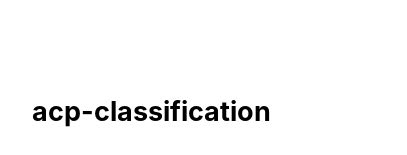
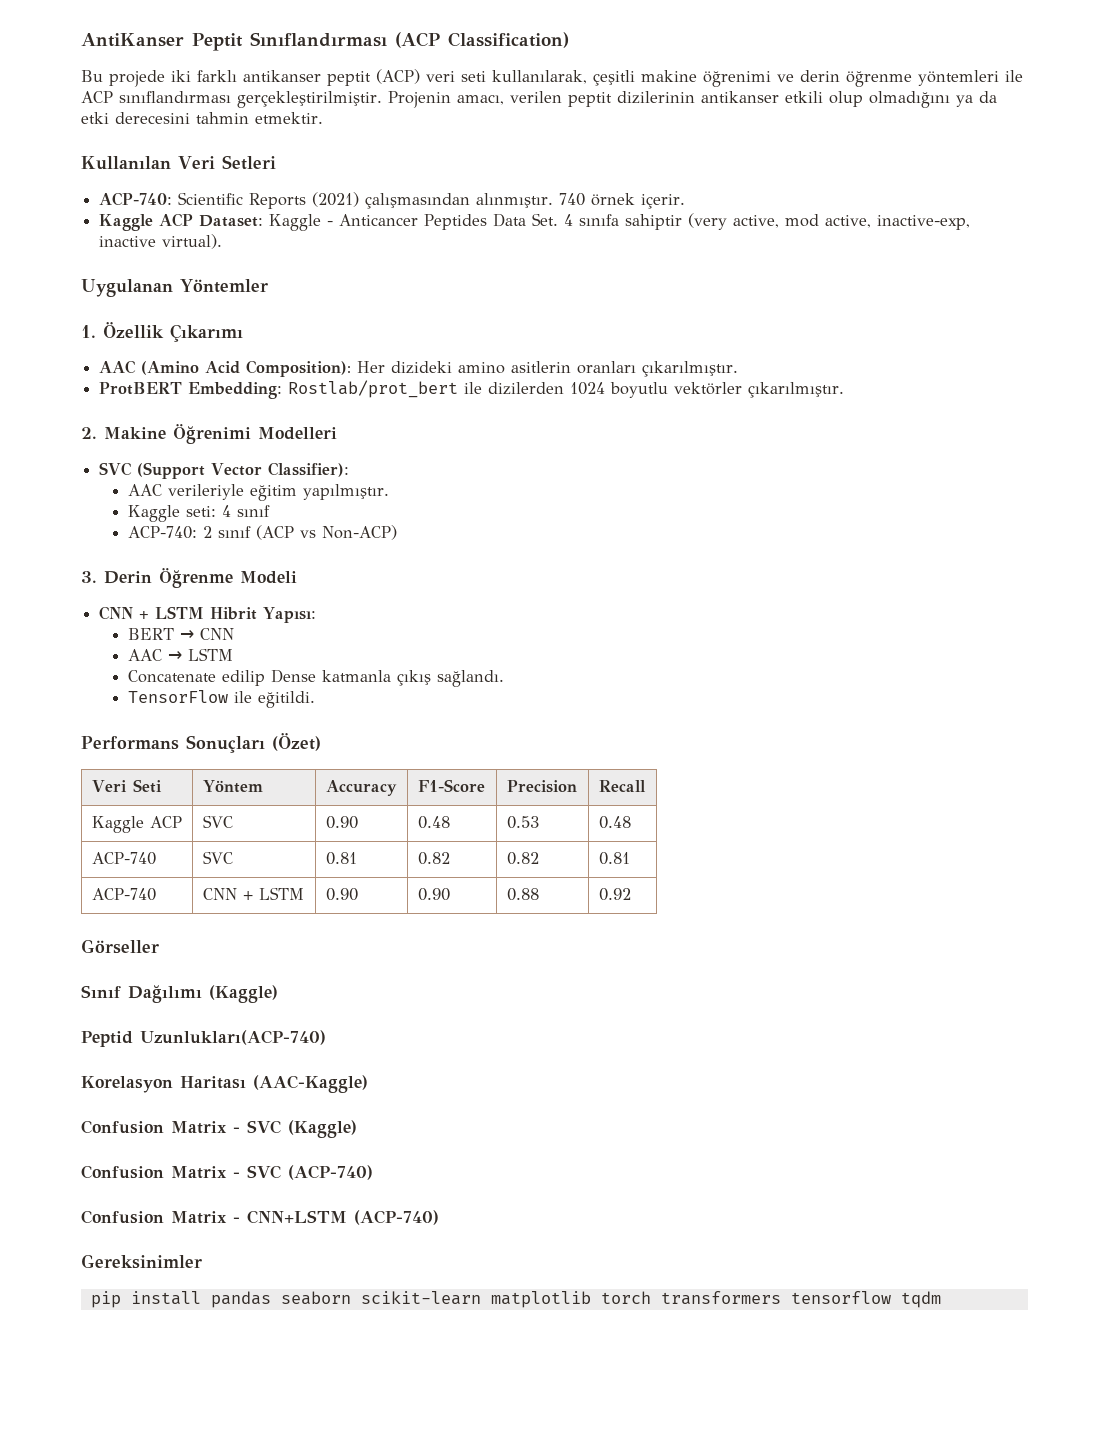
[32,100,271,127] acp-classification -> [81,32,569,51] [81,69,1023,87] [81,91,997,108] [81,112,323,124] [81,155,276,170] [99,192,686,209] [99,213,971,231] [99,234,223,249] [81,279,268,297] [81,322,243,342] [99,360,739,377] [99,380,845,399] [81,424,337,444] [99,462,350,479] [128,484,390,501] [128,505,271,522] [128,525,398,540] [81,568,297,588] [99,606,317,623] [128,628,235,640] [128,648,234,661] [128,669,505,687] [128,690,316,708] [81,733,321,753] [91,779,162,793] [202,780,263,793] [325,780,397,796] [417,779,485,792] [506,780,577,793] [598,780,646,792] [91,816,182,833] [202,815,233,828] [325,816,358,829] [417,816,450,829] [506,816,539,829] [598,816,631,829] [91,852,156,865] [202,851,233,864] [325,852,357,865] [417,852,450,865] [506,852,539,865] [598,852,630,865] [91,888,156,901] [202,887,304,900] [325,888,358,901] [417,888,450,901] [506,888,539,901] [598,888,631,901] [81,939,159,954] [81,985,278,1003] [81,1030,326,1047] [81,1075,368,1093] [81,1120,357,1138] [81,1165,373,1180] [81,1210,439,1225] [81,1254,202,1269] [90,1291,941,1308] AntiKanser Peptit Sınıflandırması (ACP Classification) // Bu projede iki farklı antikanser peptit (ACP) veri seti kullanılarak, çeşitli makine öğrenimi ve derin öğrenme yöntemleri ile ACP sınıflandırması gerçekleştirilmiştir. Projenin amacı, verilen peptit dizilerinin antikanser etkili olup olmadığını ya da etki derecesini tahmin etmektir. // Kullanılan Veri Setleri // ACP-740: Scientific Reports (2021) çalışmasından alınmıştır. 740 örnek içerir. // Kaggle ACP Dataset: Kaggle - Anticancer Peptides Data Set. 4 sınıfa sahiptir (very active, mod active, inactive-exp, inactive virtual). // Uygulanan Yöntemler // 1. Özellik Çıkarımı // AAC (Amino Acid Composition): Her dizideki amino asitlerin oranları çıkarılmıştır. // ProtBERT Embedding: Rostlab/prot_bert ile dizilerden 1024 boyutlu vektörler çıkarılmıştır. // 2. Makine Öğrenimi Modelleri // SVC (Support Vector Classifier): // AAC verileriyle eğitim yapılmıştır. // Kaggle seti: 4 sınıf // ACP-740: 2 sınıf (ACP vs Non-ACP) // 3. Derin Öğrenme Modeli // CNN + LSTM Hibrit Yapısı: // BERT → CNN // AAC → LSTM // Concatenate edilip Dense katmanla çıkış sağlandı. // TensorFlow ile eğitildi. // Performans Sonuçları (Özet) // Veri Seti | Yöntem | Accuracy | F1-Score | Precision | Recall // Kaggle ACP | SVC | 0.90 | 0.48 | 0.53 | 0.48 // ACP-740 | SVC | 0.81 | 0.82 | 0.82 | 0.81 // ACP-740 | CNN + LSTM | 0.90 | 0.90 | 0.88 | 0.92 // Görseller // Sınıf Dağılımı (Kaggle) // Peptid Uzunlukları(ACP-740) // Korelasyon Haritası (AAC-Kaggle) // Confusion Matrix - SVC (Kaggle) // Confusion Matrix - SVC (ACP-740) // Confusion Matrix - CNN+LSTM (ACP-740) // Gereksinimler // pip install pandas seaborn scikit-learn matplotlib torch transformers tensorflow tqdm

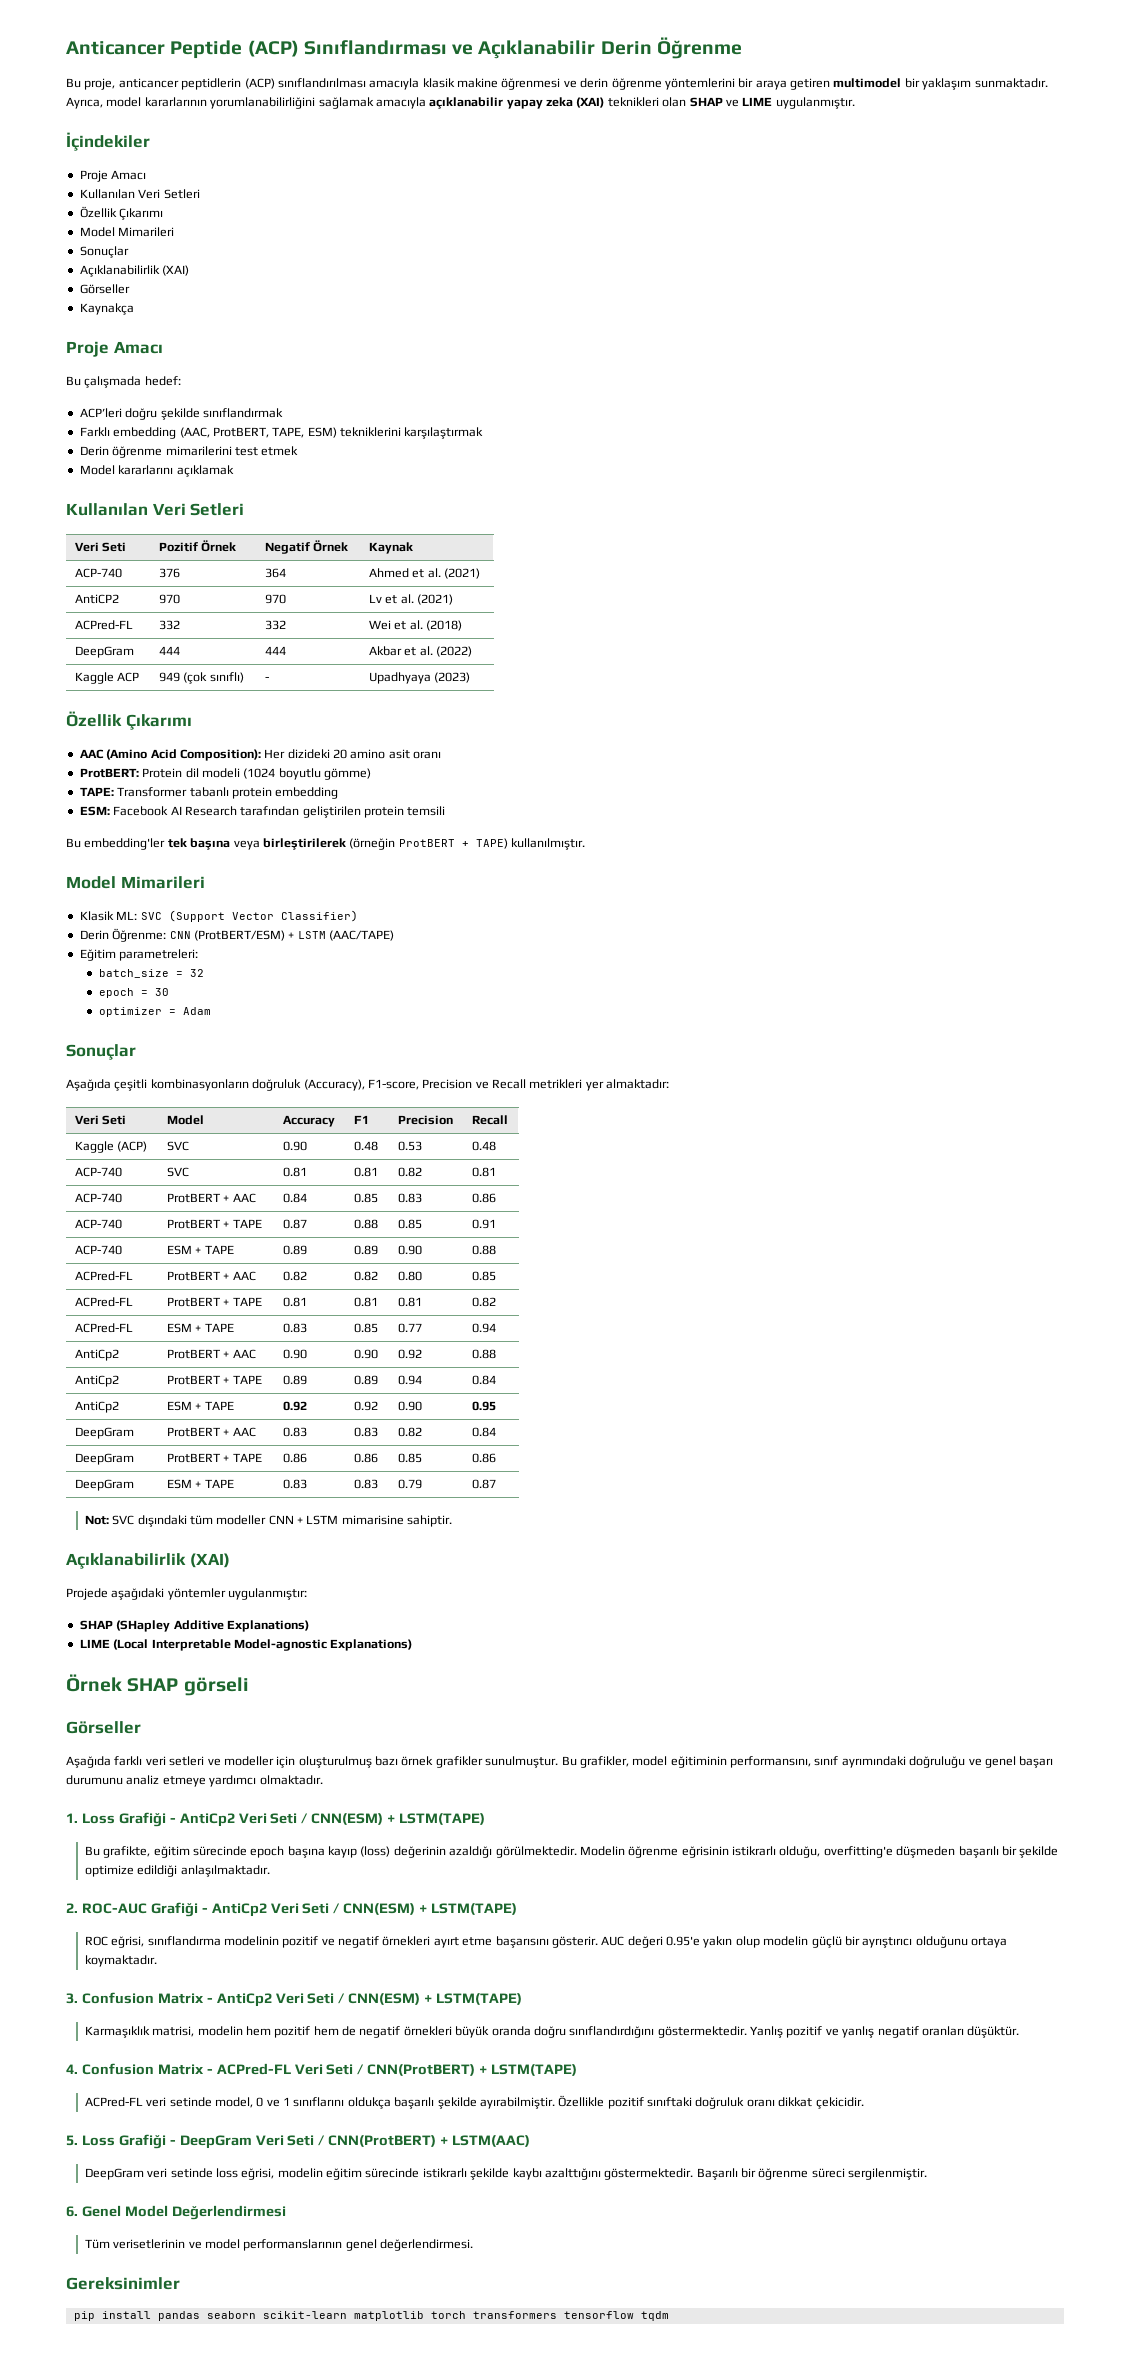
[81,32,569,51] [81,69,1023,87] [81,91,997,108] [81,112,323,124] [81,155,276,170] [99,192,686,209] [99,213,971,231] [99,234,223,249] [81,279,268,297] [81,325,96,338] AntiKanser Peptit Sınıflandırması (ACP Classification) // Bu projede iki farklı antikanser peptit (ACP) veri seti kullanılarak, çeşitli makine öğrenimi ve derin öğrenme yöntemleri ile ACP sınıflandırması gerçekleştirilmiştir. Projenin amacı, verilen peptit dizilerinin antikanser etkili olup olmadığını ya da etki derecesini tahmin etmektir. // Kullanılan Veri Setleri // ACP-740: Scientific Reports (2021) çalışmasından alınmıştır. 740 örnek içerir. // Kaggle ACP Dataset: Kaggle - Anticancer Peptides Data Set. 4 sınıfa sahiptir (very active, mod active, inactive-exp, inactive virtual). // Uygulanan Yöntemler // 1. -> [66,37,742,59] [66,78,1048,90] [66,97,855,109] [66,132,150,151] [79,170,147,182] [79,189,200,199] [79,206,164,220] [79,227,175,237] [79,246,129,258] [79,265,190,277] [79,284,130,294] [79,303,134,315] [66,341,163,357] [66,376,181,388] [79,408,283,420] [79,427,484,439] [79,446,299,458] [79,465,234,477] [66,503,245,516] [75,542,127,552] [159,540,237,552] [265,540,349,554] [369,542,414,554] [75,568,123,578] [159,568,181,578] [265,568,287,578] [369,568,481,579] [75,594,120,604] [159,594,181,604] [265,594,287,604] [369,594,454,605] [75,620,134,630] [159,620,181,630] [265,620,287,630] [369,620,463,631] [75,646,135,658] [159,646,181,655] [265,646,287,655] [369,646,473,657] [75,672,140,684] [159,672,244,684] [265,676,270,681] [369,672,471,684] Anticancer Peptide (ACP) Sınıflandırması ve Açıklanabilir Derin Öğrenme // Bu proje, anticancer peptidlerin (ACP) sınıflandırılması amacıyla klasik makine öğrenmesi ve derin öğrenme yöntemlerini bir araya getiren multimodel bir yaklaşım sunmaktadır. Ayrıca, model kararlarının yorumlanabilirliğini sağlamak amacıyla açıklanabilir yapay zeka (XAI) teknikleri olan SHAP ve LIME uygulanmıştır. // İçindekiler // Proje Amacı // Kullanılan Veri Setleri // Özellik Çıkarımı // Model Mimarileri // Sonuçlar // Açıklanabilirlik (XAI) // Görseller // Kaynakça // Proje Amacı // Bu çalışmada hedef: // ACP’leri doğru şekilde sınıflandırmak // Farklı embedding (AAC, ProtBERT, TAPE, ESM) tekniklerini karşılaştırmak // Derin öğrenme mimarilerini test etmek // Model kararlarını açıklamak // Kullanılan Veri Setleri // Veri Seti | Pozitif Örnek | Negatif Örnek | Kaynak // ACP-740 | 376 | 364 | Ahmed et al. (2021) // AntiCP2 | 970 | 970 | Lv et al. (2021) // ACPred-FL | 332 | 332 | Wei et al. (2018) // DeepGram | 444 | 444 | Akbar et al. (2022) // Kaggle ACP | 949 (çok sınıflı) | - | Upadhyaya (2023) //
[458,361,739,377] [99,380,845,399] [81,424,337,444] [99,462,350,479] [128,484,390,501] [128,505,271,522] [128,525,398,540] [81,568,297,588] [99,606,317,623] [128,628,235,640] [128,648,234,661] [128,669,505,687] [128,690,316,708] [81,733,321,753] [91,779,162,793] [202,780,263,793] amino asitlerin oranları çıkarılmıştır. // ProtBERT Embedding: Rostlab/prot_bert ile dizilerden 1024 boyutlu vektörler çıkarılmıştır. // 2. Makine Öğrenimi Modelleri // SVC (Support Vector Classifier): // AAC verileriyle eğitim yapılmıştır. // Kaggle seti: 4 sınıf // ACP-740: 2 sınıf (ACP vs Non-ACP) // 3. Derin Öğrenme Modeli // CNN + LSTM Hibrit Yapısı: // BERT → CNN // AAC → LSTM // Concatenate edilip Dense katmanla çıkış sağlandı. // TensorFlow ile eğitildi. // Performans Sonuçları (Özet) // Veri Seti | Yöntem -> [333,749,442,759] [79,768,371,780] [79,787,339,799] [79,806,446,818] [66,838,585,850] [66,876,205,889] [79,910,358,922] [79,928,394,942] [79,949,199,961] [98,969,204,978] [98,988,169,998] [98,1007,211,1017] [66,1044,136,1060] [66,1079,670,1091] [75,1115,127,1125] [167,1115,205,1125] 20 amino asit oranı // ProtBERT: Protein dil modeli (1024 boyutlu gömme) // TAPE: Transformer tabanlı protein embedding // ESM: Facebook AI Research tarafından geliştirilen protein temsili // Bu embedding'ler tek başına veya birleştirilerek (örneğin ProtBERT + TAPE) kullanılmıştır. // Model Mimarileri // Klasik ML: SVC (Support Vector Classifier) // Derin Öğrenme: CNN (ProtBERT/ESM) + LSTM (AAC/TAPE) // Eğitim parametreleri: // batch_size = 32 // epoch = 30 // optimizer = Adam // Sonuçlar // Aşağıda çeşitli kombinasyonların doğruluk (Accuracy), F1-score, Precision ve Recall metrikleri yer almaktadır: // Veri Seti | Model
[417,779,485,792] F1-Score -> [354,1115,370,1124] F1
[149,816,182,828] ACP -> [117,1141,148,1152] (ACP)
[417,852,450,865] 0.82 -> [354,1167,379,1177] 0.81
[202,887,304,900] CNN + LSTM -> [167,1193,256,1203] [283,1193,308,1203] [354,1193,379,1203] [398,1193,423,1203] [472,1193,497,1203] [75,1219,123,1229] [167,1219,262,1229] [283,1219,308,1229] [354,1219,379,1229] [398,1219,423,1229] [472,1219,497,1229] [75,1245,123,1255] [167,1245,234,1255] [283,1245,308,1255] [354,1245,379,1255] [398,1245,423,1255] [472,1245,497,1255] [75,1271,134,1281] [167,1271,256,1281] [283,1271,308,1281] [354,1271,379,1281] [398,1271,423,1281] [472,1271,497,1281] [75,1297,134,1307] [167,1297,262,1307] [283,1297,308,1307] [354,1297,379,1307] [398,1297,423,1307] [472,1297,497,1307] [75,1323,134,1333] [167,1323,234,1333] [283,1323,308,1333] [354,1323,379,1333] [398,1323,423,1333] [472,1323,497,1333] [75,1349,120,1361] [167,1349,256,1359] ProtBERT + AAC | 0.84 | 0.85 | 0.83 | 0.86 // ACP-740 | ProtBERT + TAPE | 0.87 | 0.88 | 0.85 | 0.91 // ACP-740 | ESM + TAPE | 0.89 | 0.89 | 0.90 | 0.88 // ACPred-FL | ProtBERT + AAC | 0.82 | 0.82 | 0.80 | 0.85 // ACPred-FL | ProtBERT + TAPE | 0.81 | 0.81 | 0.81 | 0.82 // ACPred-FL | ESM + TAPE | 0.83 | 0.85 | 0.77 | 0.94 // AntiCp2 | ProtBERT + AAC
[506,888,539,901] [598,888,631,901] [81,939,159,954] [81,985,278,1003] [81,1030,326,1047] [81,1075,368,1093] [81,1120,357,1138] [81,1165,373,1180] [81,1210,439,1225] | 0.88 | 0.92 // Görseller // Sınıf Dağılımı (Kaggle) // Peptid Uzunlukları(ACP-740) // Korelasyon Haritası (AAC-Kaggle) // Confusion Matrix - SVC (Kaggle) // Confusion Matrix - SVC (ACP-740) // Confusion Matrix - CNN+LSTM (ACP-740) -> [398,1349,423,1359] [472,1349,497,1359] [75,1375,120,1387] [167,1375,262,1385] [283,1375,308,1385] [354,1375,379,1385] [398,1375,423,1385] [472,1375,497,1385] [75,1401,120,1413] [167,1401,234,1411] [283,1401,308,1411] [354,1401,379,1411] [398,1401,423,1411] [472,1401,497,1411] [75,1427,135,1439] [167,1427,256,1437] [283,1427,308,1437] [354,1427,379,1437] [398,1427,423,1437] [472,1427,497,1437] [75,1453,135,1465] [167,1453,262,1463] [283,1453,308,1463] [354,1453,379,1463] [398,1453,423,1463] [472,1453,497,1463] [75,1479,135,1491] [167,1479,234,1489] [283,1479,308,1489] [354,1479,379,1489] [398,1479,423,1489] [472,1479,497,1489] [84,1515,453,1527] [66,1553,230,1569] [66,1588,308,1600] [79,1620,309,1632] [79,1639,413,1651] [66,1674,249,1696] [66,1721,141,1734] [66,1756,1054,1768] [66,1775,323,1787] [66,1812,486,1827] [84,1846,1059,1858] [84,1865,270,1877] [66,1902,518,1917] [84,1936,1008,1948] [84,1955,157,1967] [66,1992,523,2007] [84,2026,1020,2038] [66,2063,578,2076] [84,2095,864,2109] [66,2134,531,2149] [84,2168,928,2180] [66,2205,286,2220] [84,2239,474,2251] | 0.92 | 0.88 // AntiCp2 | ProtBERT + TAPE | 0.89 | 0.89 | 0.94 | 0.84 // AntiCp2 | ESM + TAPE | 0.92 | 0.92 | 0.90 | 0.95 // DeepGram | ProtBERT + AAC | 0.83 | 0.83 | 0.82 | 0.84 // DeepGram | ProtBERT + TAPE | 0.86 | 0.86 | 0.85 | 0.86 // DeepGram | ESM + TAPE | 0.83 | 0.83 | 0.79 | 0.87 // Not: SVC dışındaki tüm modeller CNN + LSTM mimarisine sahiptir. // Açıklanabilirlik (XAI) // Projede aşağıdaki yöntemler uygulanmıştır: // SHAP (SHapley Additive Explanations) // LIME (Local Interpretable Model-agnostic Explanations) // Örnek SHAP görseli // Görseller // Aşağıda farklı veri setleri ve modeller için oluşturulmuş bazı örnek grafikler sunulmuştur. Bu grafikler, model eğitiminin performansını, sınıf ayrımındaki doğruluğu ve genel başarı durumunu analiz etmeye yardımcı olmaktadır. // 1. Loss Grafiği - AntiCp2 Veri Seti / CNN(ESM) + LSTM(TAPE) // Bu grafikte, eğitim sürecinde epoch başına kayıp (loss) değerinin azaldığı görülmektedir. Modelin öğrenme eğrisinin istikrarlı olduğu, overfitting'e düşmeden başarılı bir şekilde optimize edildiği anlaşılmaktadır. // 2. ROC-AUC Grafiği - AntiCp2 Veri Seti / CNN(ESM) + LSTM(TAPE) // ROC eğrisi, sınıflandırma modelinin pozitif ve negatif örnekleri ayırt etme başarısını gösterir. AUC değeri 0.95'e yakın olup modelin güçlü bir ayrıştırıcı olduğunu ortaya koymaktadır. // 3. Confusion Matrix - AntiCp2 Veri Seti / CNN(ESM) + LSTM(TAPE) // Karmaşıklık matrisi, modelin hem pozitif hem de negatif örnekleri büyük oranda doğru sınıflandırdığını göstermektedir. Yanlış pozitif ve yanlış negatif oranları düşüktür. // 4. Confusion Matrix - ACPred-FL Veri Seti / CNN(ProtBERT) + LSTM(TAPE) // ACPred-FL veri setinde model, 0 ve 1 sınıflarını oldukça başarılı şekilde ayırabilmiştir. Özellikle pozitif sınıftaki doğruluk oranı dikkat çekicidir. // 5. Loss Grafiği - DeepGram Veri Seti / CNN(ProtBERT) + LSTM(AAC) // DeepGram veri setinde loss eğrisi, modelin eğitim sürecinde istikrarlı şekilde kaybı azalttığını göstermektedir. Başarılı bir öğrenme süreci sergilenmiştir. // 6. Genel Model Değerlendirmesi // Tüm verisetlerinin ve model performanslarının genel değerlendirmesi.

